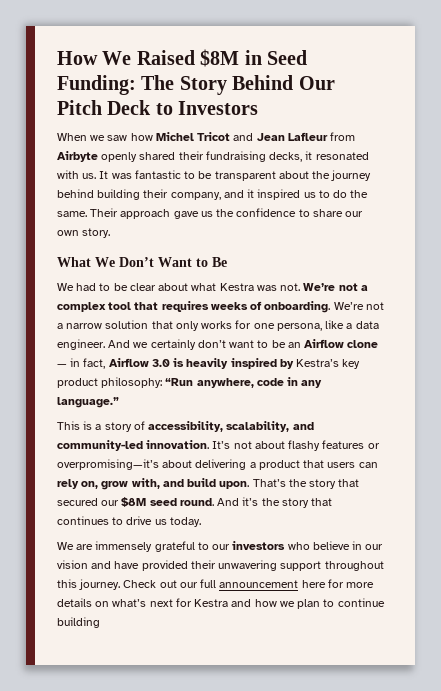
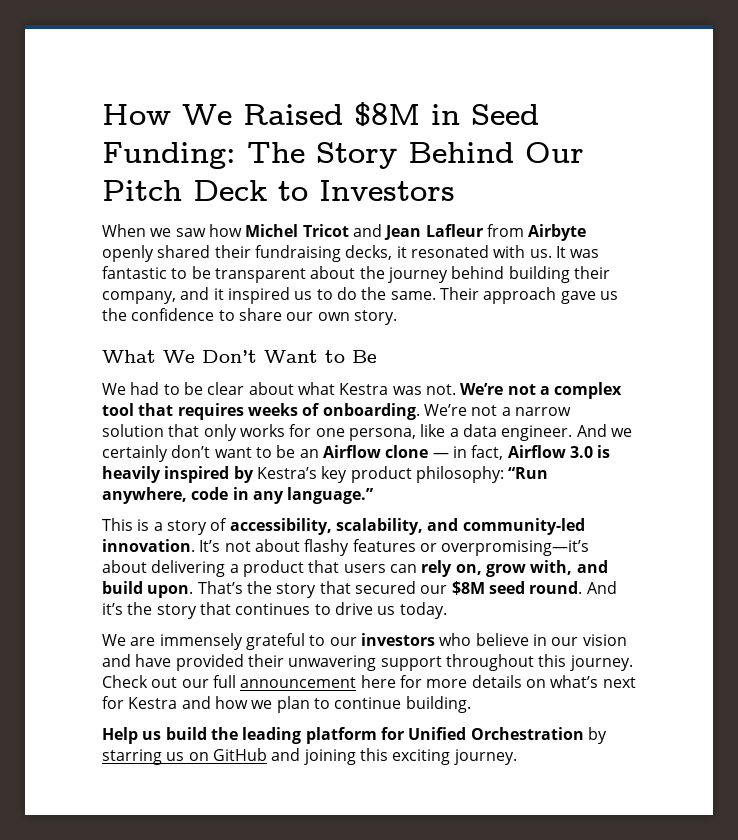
[57,617,100,628] building -> [405,696,471,713] [102,727,607,744] [102,748,517,765] building. // Help us build the leading platform for Unified Orchestration by starring us on GitHub and joining this exciting journey.

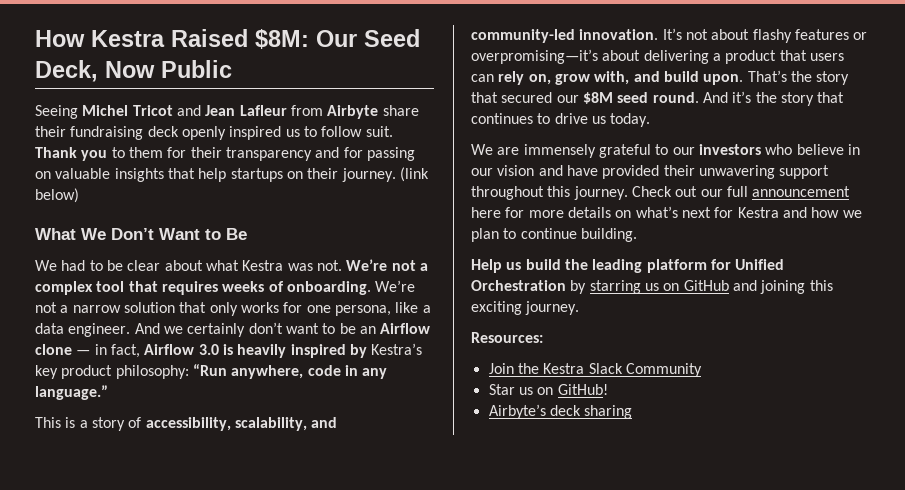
[182,102,539,126] [102,142,584,169] [102,180,455,201] [102,224,242,237] We Raised $8M in Seed Funding: The Story Behind Our Pitch Deck to Investors // When we saw how -> [91,29,420,49] [35,60,232,82] [35,105,78,119] Kestra Raised $8M: Our Seed Deck, Now Public // Seeing
[102,245,600,262] [102,266,610,283] [102,287,618,304] [102,308,397,325] openly shared their fundraising decks, it resonated with us. It was fantastic to be transparent about the journey behind building their company, and it inspired us to do the same. Their approach gave us the confidence to share our own story. -> [382,105,419,116] [35,126,393,140] [35,147,415,161] [35,167,429,182] [35,188,79,203] share their fundraising deck openly inspired us to follow suit. Thank you to them for their transparency and for passing on valuable insights that help startups on their journey. (link below)
(517, 757) none -> [471,332,543,343] [488,363,702,377] [488,384,608,395] [488,404,633,419] // Resources: // Join the Kestra Slack Community // Star us on GitHub! // Airbyte’s deck sharing

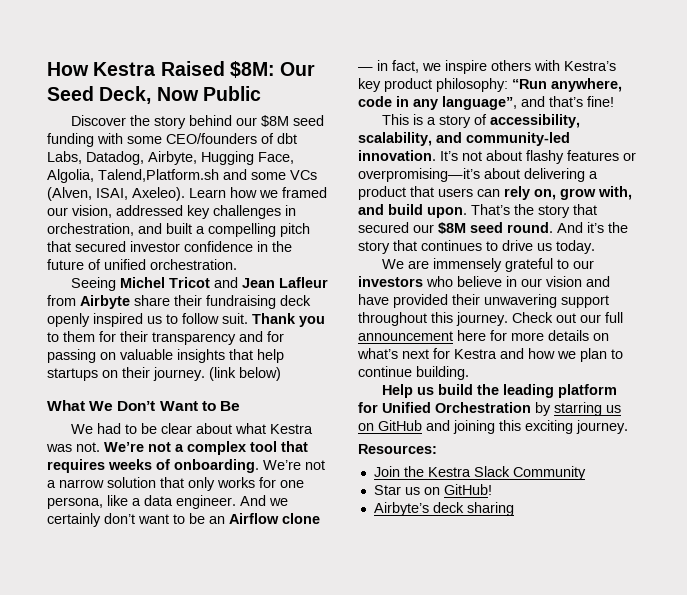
(232, 69) none -> [70,115,324,129] [47,133,297,147] [47,151,294,165] [47,169,317,183] [47,187,327,201] [47,205,296,219] [47,223,310,237] [47,241,292,252] [47,259,237,270] // Discover the story behind our $8M seed funding with some CEO/founders of dbt Labs, Datadog, Airbyte, Hugging Face, Algolia, Talend,Platform.sh and some VCs (Alven, ISAI, Axeleo). Learn how we framed our vision, addressed key challenges in orchestration, and built a compelling pitch that secured investor confidence in the future of unified orchestration.
[144,344,367,358] Airflow 3.0 is heavily inspired by -> [422,60,560,74] we inspire others with
[35,385,108,400] language.” -> [442,96,614,110] language”, and that’s fine!

